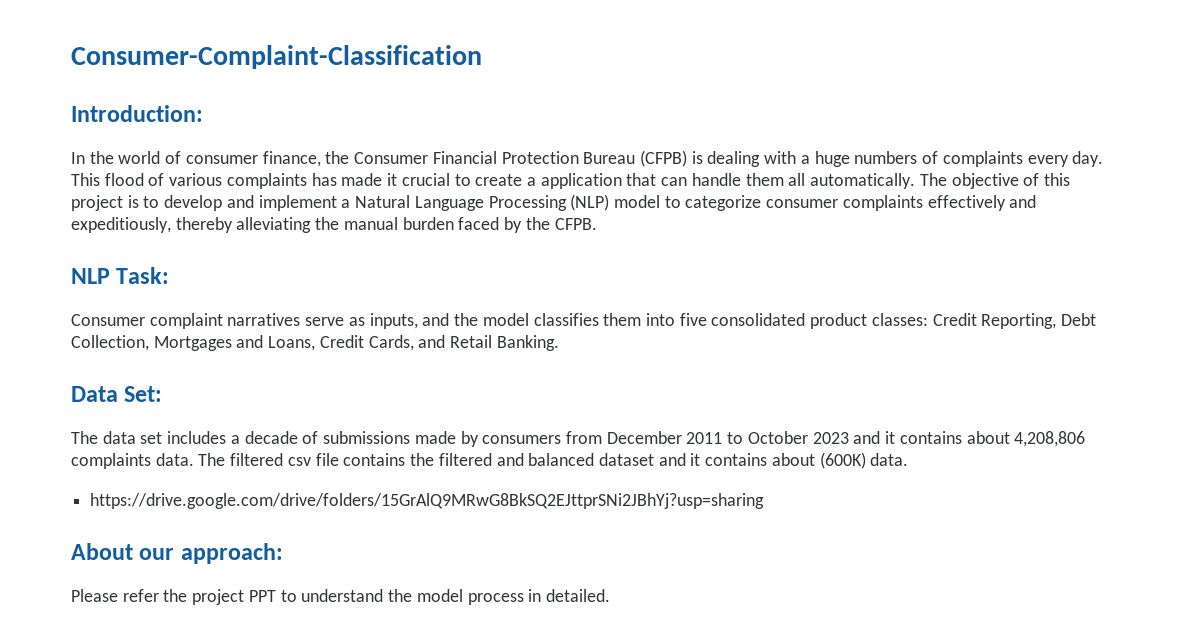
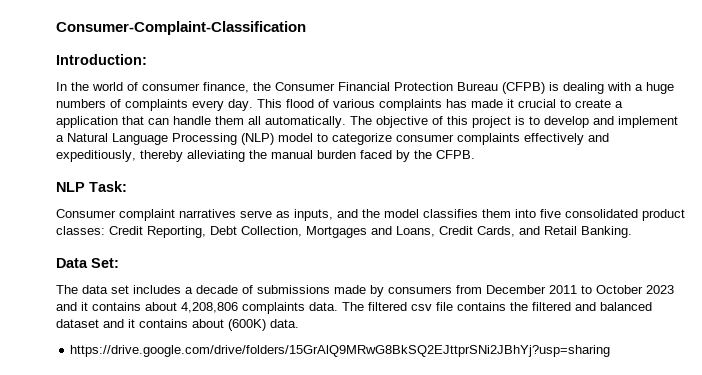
[71,543,283,564] [71,589,610,605] // About our approach: // Please refer the project PPT to understand the model process in detailed. -> (611, 351) none

